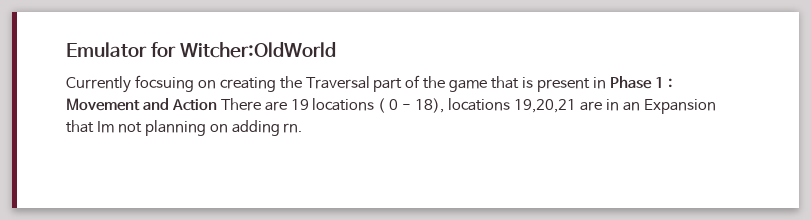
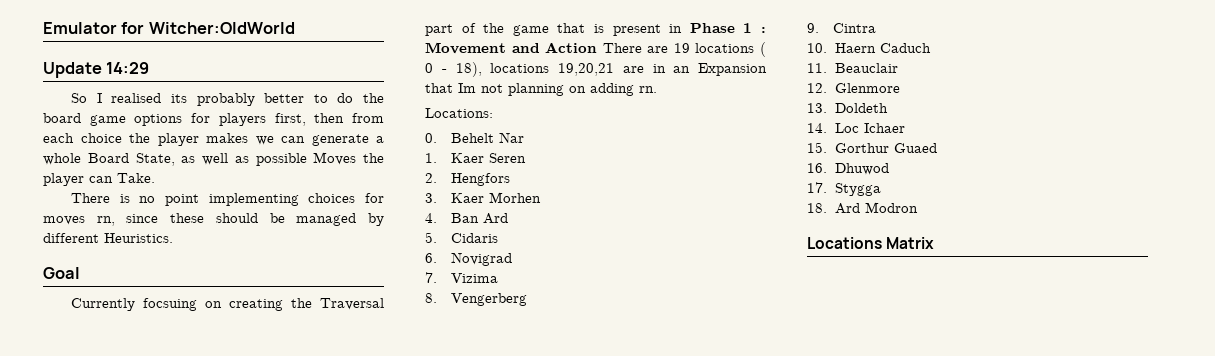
(336, 50) none -> [43,62,150,78] [71,93,385,106] [43,113,385,126] [43,133,384,146] [43,152,384,166] [43,173,155,186] [71,193,385,206] [43,213,385,226] [43,233,173,243] [43,267,80,279] // Update 14:29 // So I realised its probably better to do the board game options for players first, then from each choice the player makes we can generate a whole Board State, as well as possible Moves the player can Take. // There is no point implementing choices for moves rn, since these should be managed by different Heuristics. // Goal
(303, 128) none -> [425,108,493,118] [425,132,525,143] [425,153,527,163] [425,173,511,186] [425,192,542,203] [425,213,509,224] [425,232,499,243] [425,252,513,266] [425,272,499,283] [425,293,528,306] [807,23,877,33] [807,43,931,53] [807,63,898,73] [807,83,900,93] [807,103,888,113] [807,123,905,133] [807,142,937,153] [807,163,889,175] [807,182,881,196] [807,202,918,214] [807,237,935,249] // Locations: // 0. Behelt Nar // 1. Kaer Seren // 2. Hengfors // 3. Kaer Morhen // 4. Ban Ard // 5. Cidaris // 6. Novigrad // 7. Vizima // 8. Vengerberg // 9. Cintra // 10. Haern Caduch // 11. Beauclair // 12. Glenmore // 13. Doldeth // 14. Loc Ichaer // 15. Gorthur Guaed // 16. Dhuwod // 17. Stygga // 18. Ard Modron // Locations Matrix

